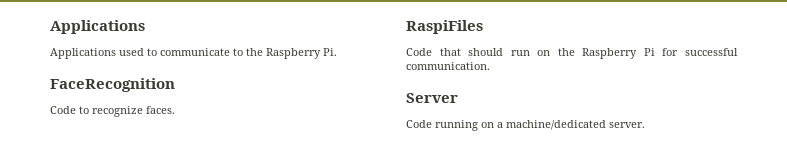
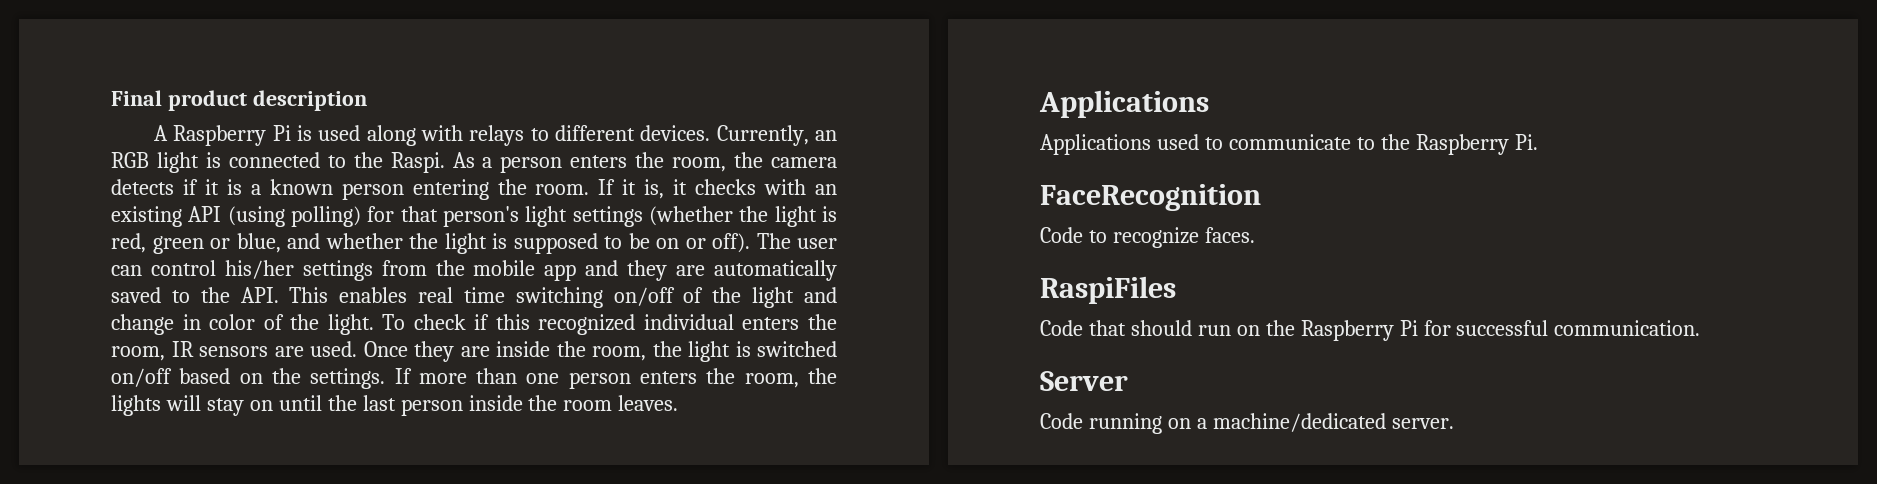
(50, 27) none -> [111,90,367,111] [153,125,838,146] [111,152,838,173] [111,179,837,200] [111,206,838,227] [111,233,837,254] [111,260,838,281] [111,287,837,308] [111,314,838,335] [111,341,837,362] [111,368,837,389] [111,395,679,416] Final product description // A Raspberry Pi is used along with relays to different devices. Currently, an RGB light is connected to the Raspi. As a person enters the room, the camera detects if it is a known person entering the room. If it is, it checks with an existing API (using polling) for that person's light settings (whether the light is red, green or blue, and whether the light is supposed to be on or off). The user can control his/her settings from the mobile app and they are automatically saved to the API. This enables real time switching on/off of the light and change in color of the light. To check if this recognized individual enters the room, IR sensors are used. Once they are inside the room, the light is switched on/off based on the settings. If more than one person enters the room, the lights will stay on until the last person inside the room leaves. //

